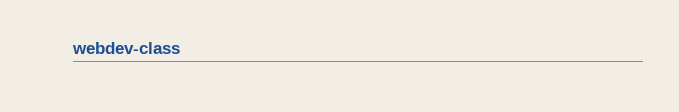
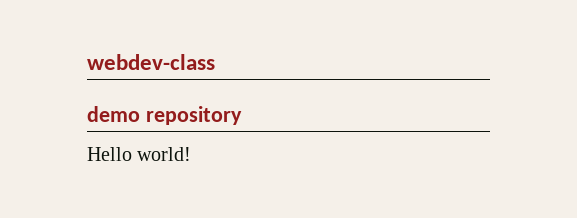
(180, 48) none -> [87,106,242,125] [87,147,192,161] // demo repository // Hello world!

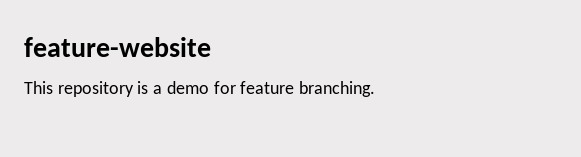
[87,54,215,70] [87,106,242,125] [87,147,192,161] webdev-class // demo repository // Hello world! -> [24,37,211,57] [24,81,376,97] feature-website // This repository is a demo for feature branching.

